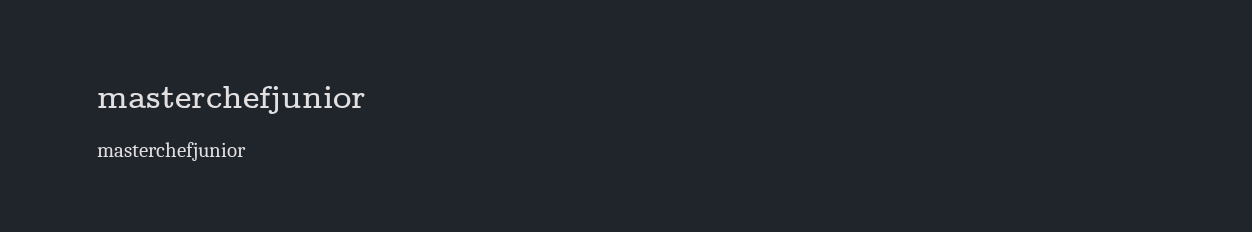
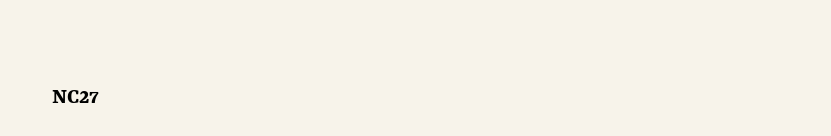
[97,86,366,114] [97,142,246,161] masterchefjunior // masterchefjunior -> [52,90,99,103] NC27

